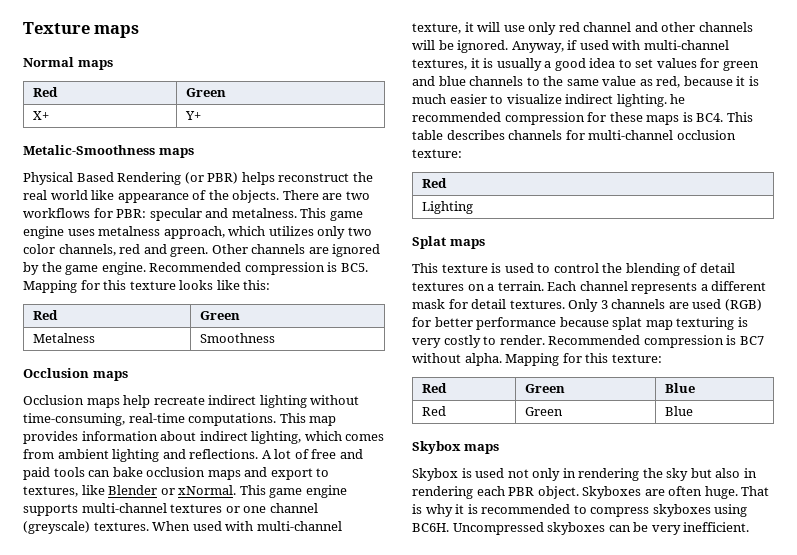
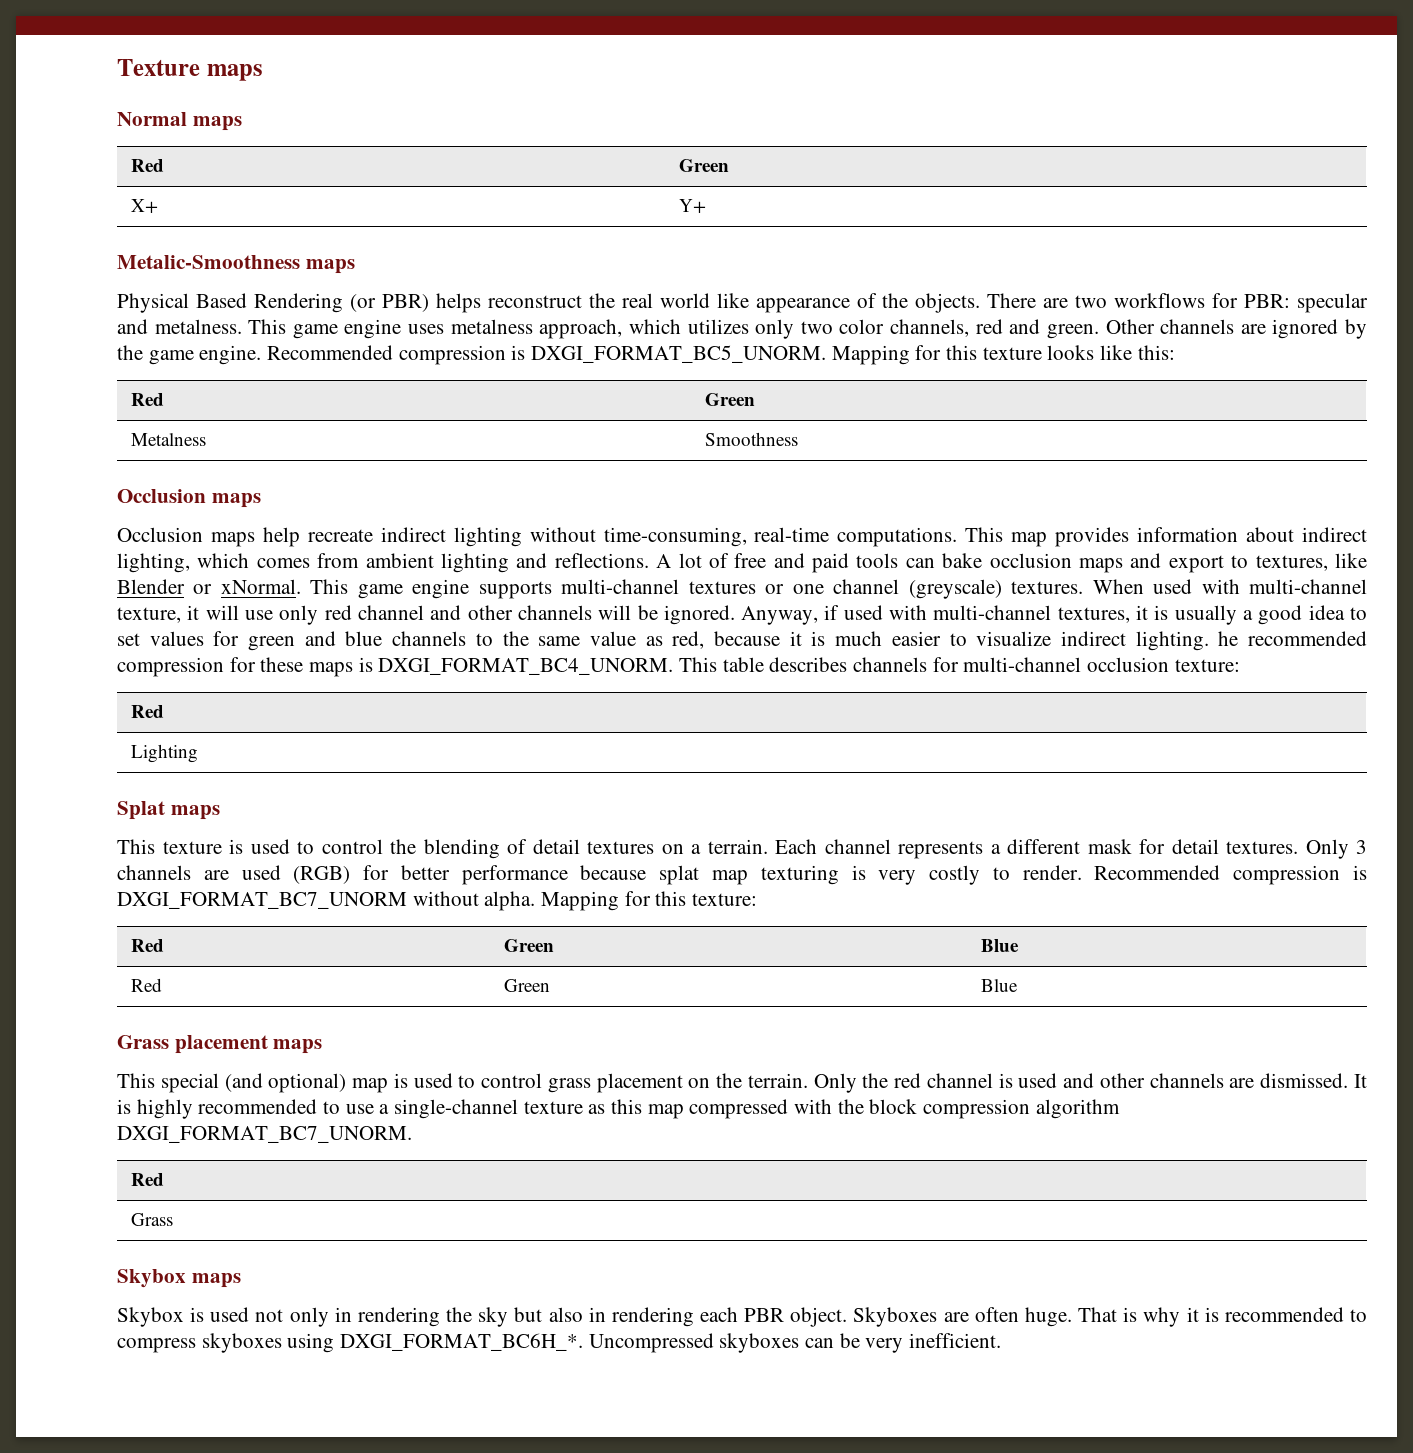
[340,263,368,272] BC5. -> [531,345,827,363] DXGI_FORMAT_BC5_UNORM.
[696,113,724,122] BC4. -> [378,658,674,675] DXGI_FORMAT_BC4_UNORM.
[739,336,764,345] BC7 -> [117,892,407,909] DXGI_FORMAT_BC7_UNORM
(694, 411) none -> [117,1035,323,1054] [117,1073,1367,1093] [117,1099,1120,1119] [117,1126,412,1143] [130,1173,164,1186] [130,1213,173,1226] // Grass placement maps // This special (and optional) map is used to control grass placement on the terrain. Only the red channel is used and other channels are dismissed. It is highly recommended to use a single-channel texture as this map compressed with the block compression algorithm DXGI_FORMAT_BC7_UNORM. // Red // Grass
[412,523,449,532] BC6H. -> [340,1333,584,1351] DXGI_FORMAT_BC6H_*.

